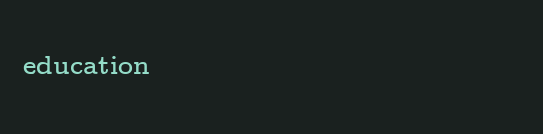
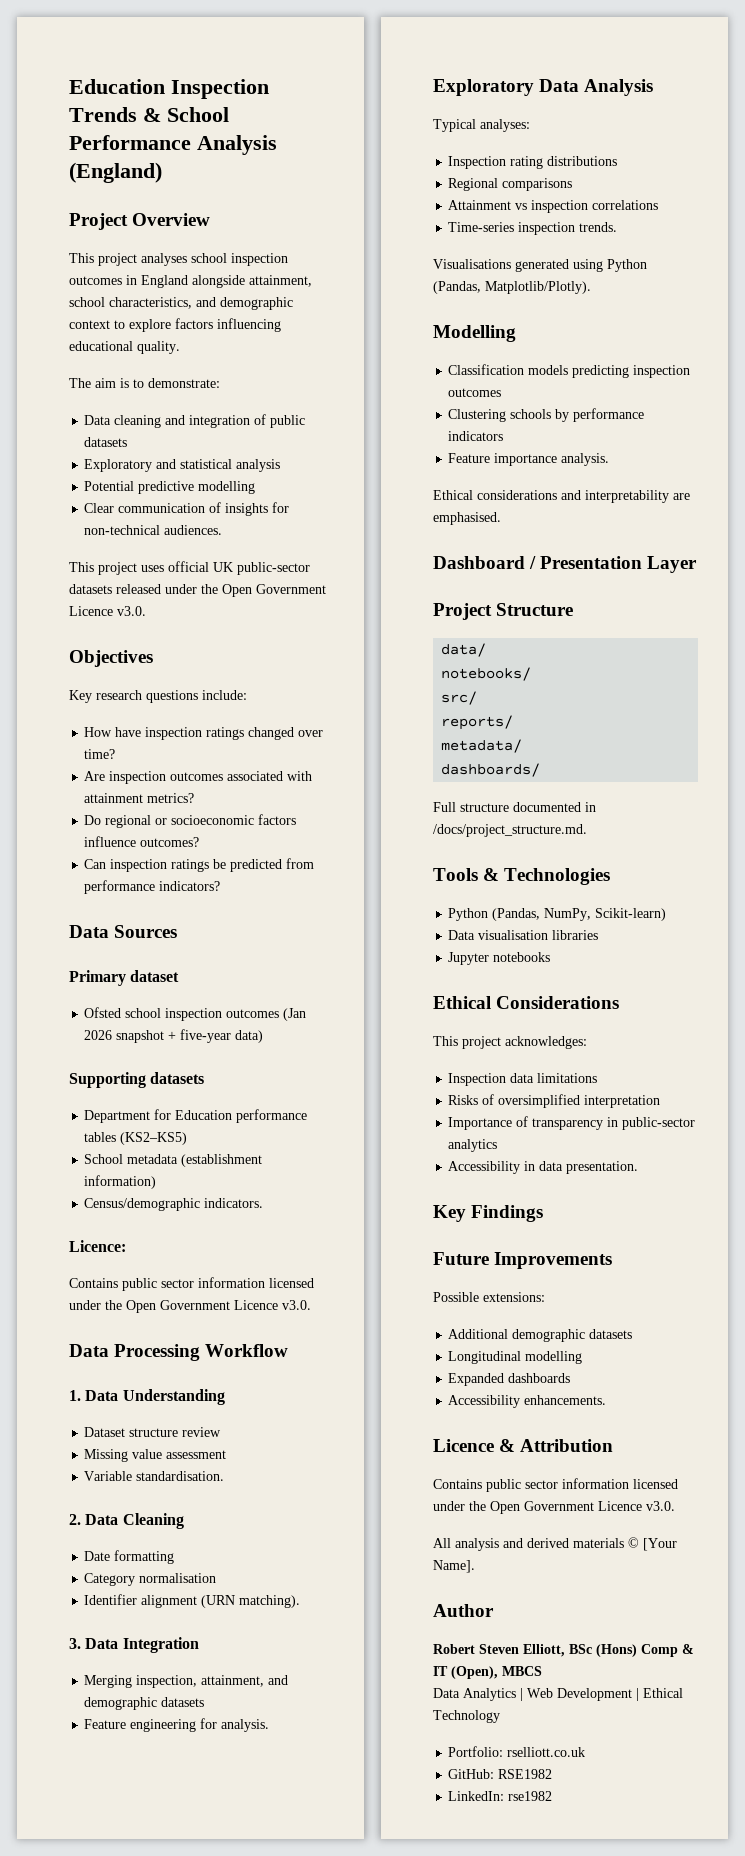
[23,56,150,74] education -> [69,79,269,99] [69,107,229,122] [69,135,277,155] [69,162,162,183] [69,213,211,230] [69,253,288,266] [69,275,312,288] [69,297,293,310] [69,318,281,332] [69,341,180,354] [69,378,220,388] [84,414,306,428] [84,437,128,447] [84,459,281,472] [84,481,256,494] [84,502,290,516] [84,525,223,535] [69,561,310,575] [69,584,326,597] [69,606,146,616] [69,650,153,667] [69,690,247,703] [84,727,324,740] [84,749,116,759] [84,771,313,784] [84,793,195,803] [84,814,297,828] [84,836,200,847] [84,858,315,872] [84,880,221,894] [69,925,178,938] [69,970,180,986] [84,1007,307,1021] [84,1029,264,1043] [69,1072,205,1088] [84,1109,308,1123] [84,1132,188,1145] [84,1154,263,1167] [84,1175,157,1189] [84,1198,264,1211] [69,1240,126,1252] [69,1277,314,1291] [69,1300,311,1313] [69,1344,289,1361] [69,1389,225,1405] [84,1427,222,1437] [84,1449,227,1462] [84,1471,225,1481] [69,1513,184,1529] [84,1550,175,1564] [84,1573,217,1586] [84,1594,301,1608] [69,1637,199,1653] [84,1675,289,1688] [84,1697,205,1710] [84,1718,270,1732] [433,79,654,96] [433,119,530,132] [448,156,618,169] [448,178,573,191] [448,200,659,213] [448,222,618,235] [433,259,647,272] [433,281,591,294] [433,325,516,342] [448,364,691,378] [448,388,502,397] [448,408,645,422] [448,431,504,441] [448,453,610,466] [433,490,690,503] [433,512,501,525] [433,556,698,573] [433,603,574,620] [441,643,487,657] [441,667,532,681] [441,691,478,705] [441,715,514,730] [441,739,523,753] [441,763,541,777] [433,802,596,812] [433,824,587,837] [433,868,611,885] [448,908,667,921] [448,930,599,940] [448,952,551,965] [433,996,620,1009] [433,1036,587,1049] [448,1073,598,1086] [448,1094,661,1108] [448,1116,696,1130] [448,1139,498,1152] [448,1161,639,1174] [433,1205,544,1222] [433,1252,613,1269] [433,1292,545,1302] [448,1329,633,1342] [448,1351,583,1364] [448,1373,571,1386] [448,1395,607,1408] [433,1439,614,1452] [433,1478,678,1492] [433,1501,675,1514] [433,1537,677,1551] [433,1560,475,1573] [433,1604,494,1617] [433,1644,694,1657] [433,1666,542,1679] [433,1688,683,1701] [433,1710,500,1723] [448,1746,586,1757] [448,1769,553,1779] [448,1791,553,1801] Education Inspection Trends & School Performance Analysis (England) // Project Overview // This project analyses school inspection outcomes in England alongside attainment, school characteristics, and demographic context to explore factors influencing educational quality. // The aim is to demonstrate: // Data cleaning and integration of public datasets // Exploratory and statistical analysis // Potential predictive modelling // Clear communication of insights for non-technical audiences. // This project uses official UK public-sector datasets released under the Open Government Licence v3.0. // Objectives // Key research questions include: // How have inspection ratings changed over time? // Are inspection outcomes associated with attainment metrics? // Do regional or socioeconomic factors influence outcomes? // Can inspection ratings be predicted from performance indicators? // Data Sources // Primary dataset // Ofsted school inspection outcomes (Jan 2026 snapshot + five-year data) // Supporting datasets // Department for Education performance tables (KS2–KS5) // School metadata (establishment information) // Census/demographic indicators. // Licence: // Contains public sector information licensed under the Open Government Licence v3.0. // Data Processing Workflow // 1. Data Understanding // Dataset structure review // Missing value assessment // Variable standardisation. // 2. Data Cleaning // Date formatting // Category normalisation // Identifier alignment (URN matching). // 3. Data Integration // Merging inspection, attainment, and demographic datasets // Feature engineering for analysis. // Exploratory Data Analysis // Typical analyses: // Inspection rating distributions // Regional comparisons // Attainment vs inspection correlations // Time-series inspection trends. // Visualisations generated using Python (Pandas, Matplotlib/Plotly). // Modelling // Classification models predicting inspection outcomes // Clustering schools by performance indicators // Feature importance analysis. // Ethical considerations and interpretability are emphasised. // Dashboard / Presentation Layer // Project Structure // data/ // notebooks/ // src/ // reports/ // metadata/ // dashboards/ // Full structure documented in /docs/project_structure.md. // Tools & Technologies // Python (Pandas, NumPy, Scikit-learn) // Data visualisation libraries // Jupyter notebooks // Ethical Considerations // This project acknowledges: // Inspection data limitations // Risks of oversimplified interpretation // Importance of transparency in public-sector analytics // Accessibility in data presentation. // Key Findings // Future Improvements // Possible extensions: // Additional demographic datasets // Longitudinal modelling // Expanded dashboards // Accessibility enhancements. // Licence & Attribution // Contains public sector information licensed under the Open Government Licence v3.0. // All analysis and derived materials © [Your Name]. // Author // Robert Steven Elliott, BSc (Hons) Comp & IT (Open), MBCS // Data Analytics | Web Development | Ethical Technology // Portfolio: rselliott.co.uk // GitHub: RSE1982 // LinkedIn: rse1982

